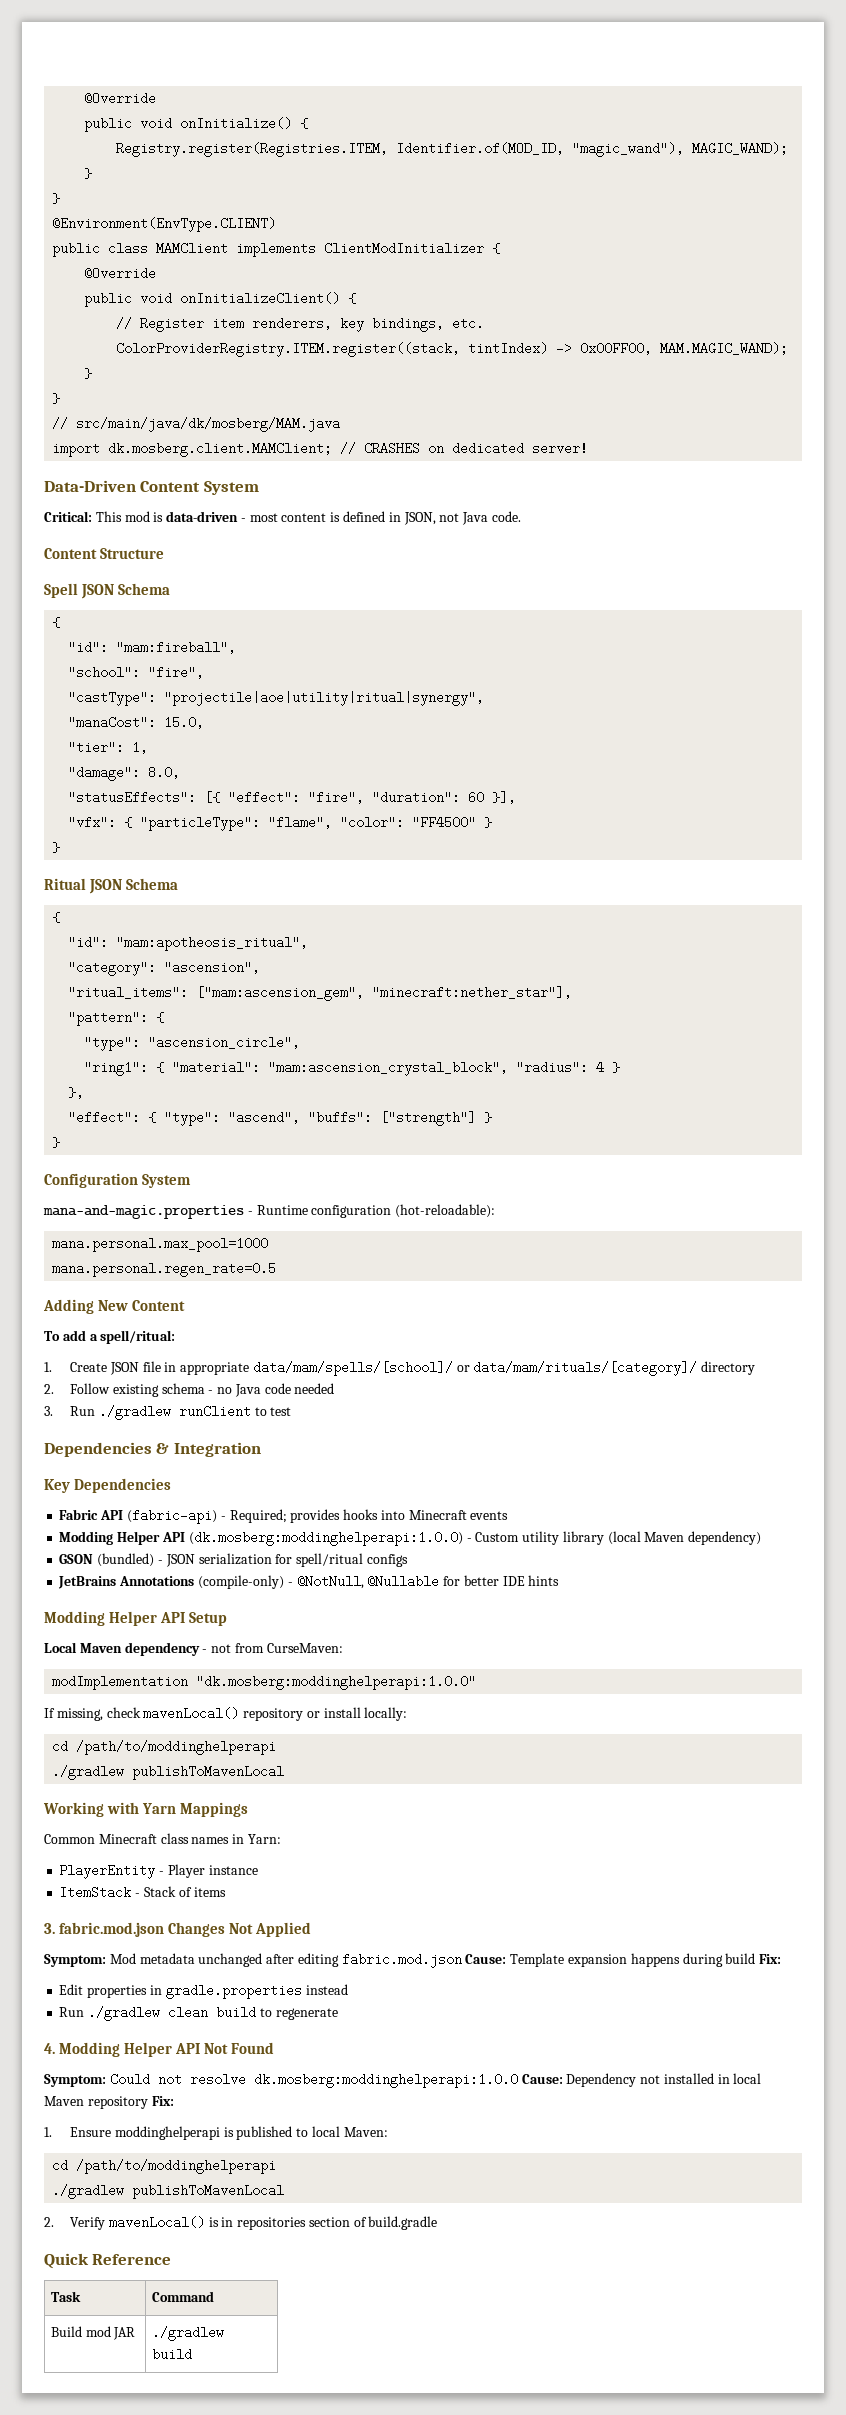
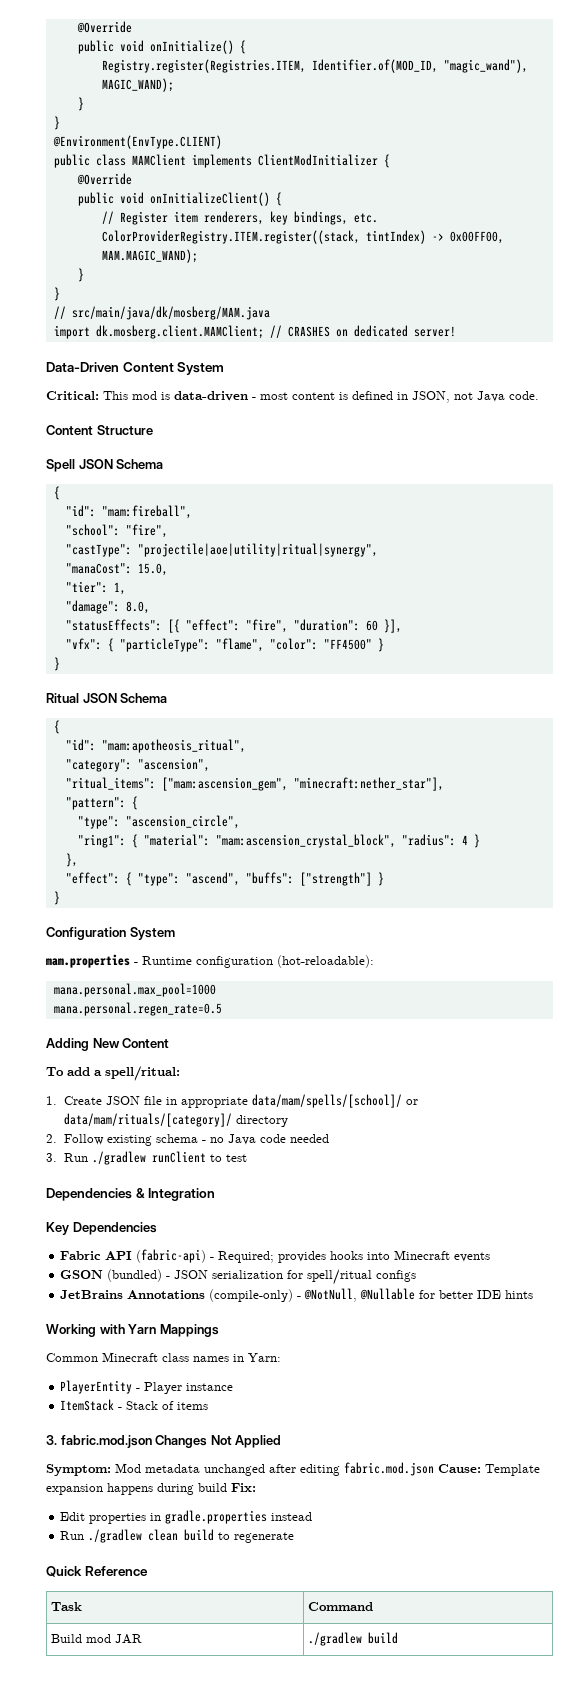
[43,1205,244,1219] mana-and-magic.properties -> [46,954,130,968] mam.properties
[59,1531,762,1546] // Modding Helper API (dk.mosberg:moddinghelperapi:1.0.0) - Custom utility library (local Maven dependency) -> (491, 1257) none
[44,1611,228,1626] [44,1642,343,1656] [52,1675,477,1690] [44,1707,408,1721] [52,1740,277,1755] [52,1765,285,1780] // Modding Helper API Setup // Local Maven dependency - not from CurseMaven: // modImplementation "dk.mosberg:moddinghelperapi:1.0.0" // If missing, check mavenLocal() repository or install locally: // cd /path/to/moddinghelperapi // ./gradlew publishToMavenLocal -> (534, 1294) none
[44,2042,275,2057] [44,2073,762,2088] [44,2096,174,2109] [44,2126,388,2140] [52,2159,277,2174] [52,2184,285,2199] [44,2216,438,2230] // 4. Modding Helper API Not Found // Symptom: Could not resolve dk.mosberg:moddinghelperapi:1.0.0 Cause: Dependency not installed in local Maven repository Fix: // 1. Ensure moddinghelperapi is published to local Maven: // cd /path/to/moddinghelperapi // ./gradlew publishToMavenLocal // 2. Verify mavenLocal() is in repositories section of build.gradle -> (295, 1537) none

